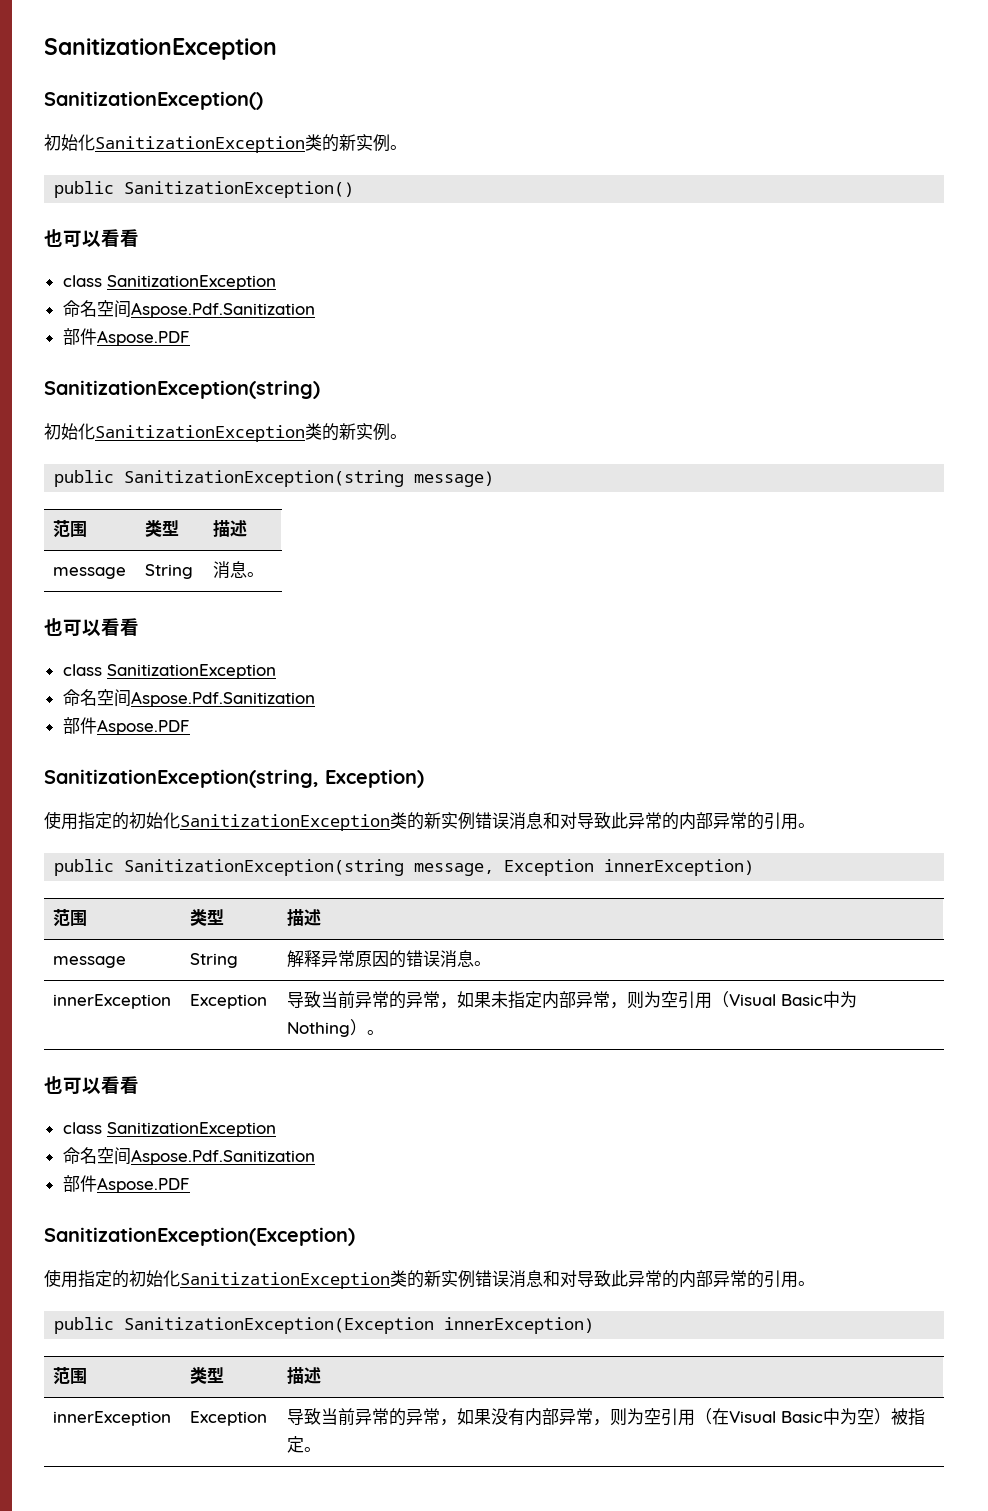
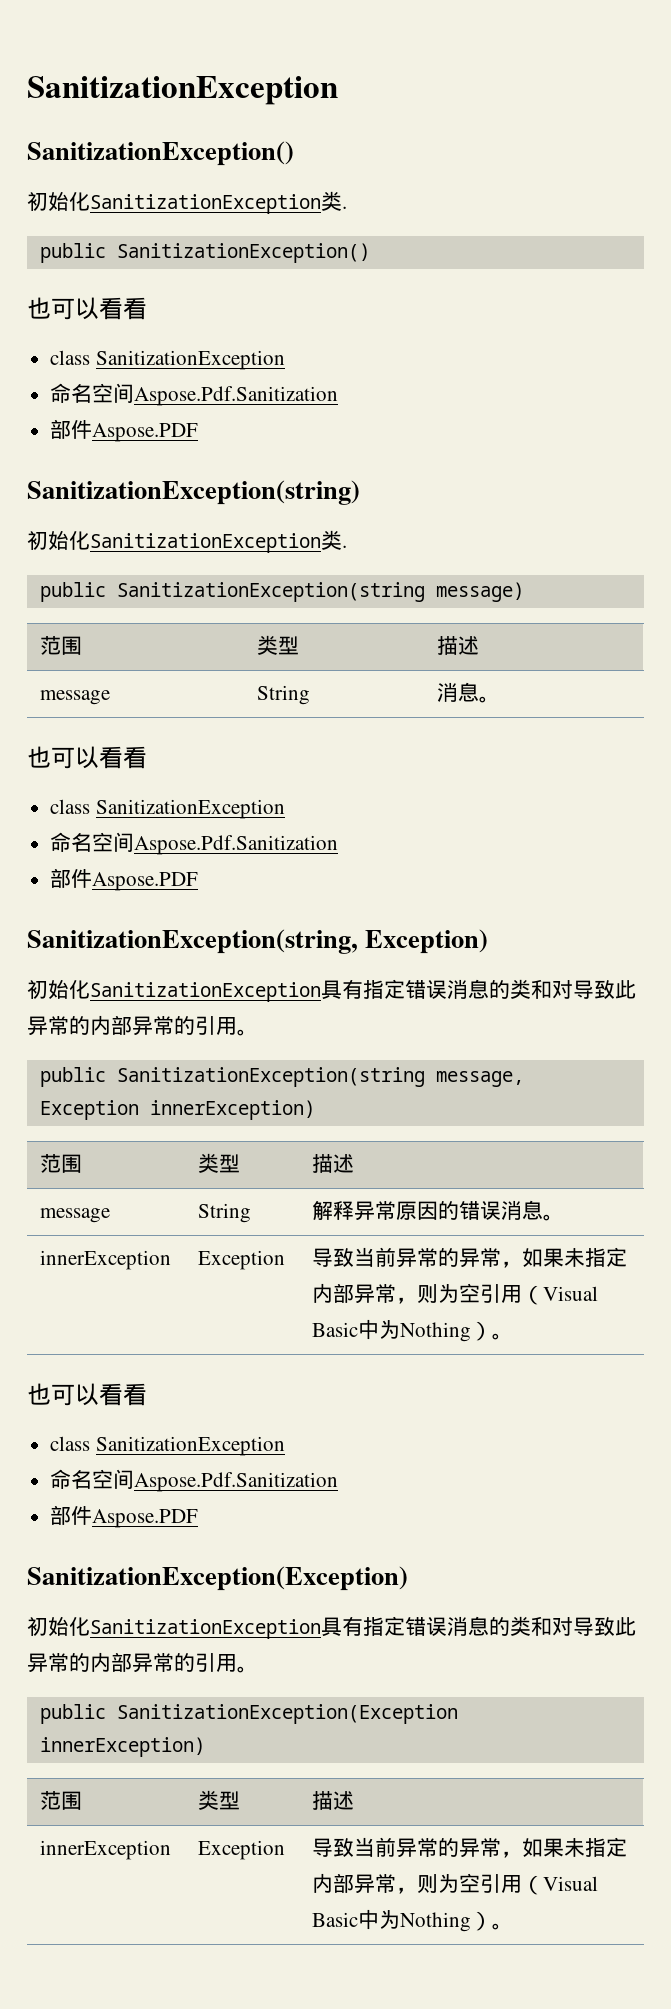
[322,134,407,152] 的新实例。 -> [342,206,347,209] .
[322,423,407,441] 的新实例。 -> [342,545,347,548] .
[44,811,543,831] 使用指定的初始化SanitizationException类的新实例错误消息 -> [27,979,531,1002] 初始化SanitizationException具有指定错误消息的类
[44,1269,543,1289] 使用指定的初始化SanitizationException类的新实例错误消息 -> [27,1616,531,1639] 初始化SanitizationException具有指定错误消息的类
[491,1408,926,1426] [287,1436,305,1453] 没有内部异常，则为空引用（在Visual Basic中为空）被指定 -> [564,1837,628,1857] [312,1873,599,1895] [312,1909,493,1932] 未指定内部异常，则为空引用（Visual Basic中为Nothing）

